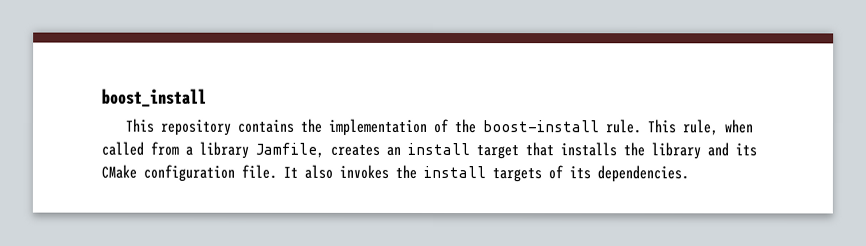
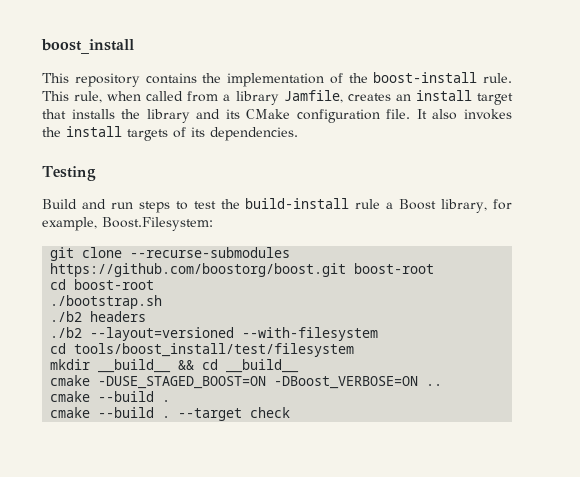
(689, 174) none -> [42,166,96,181] [42,198,512,213] [42,217,213,231] [50,247,291,261] [50,263,435,277] [50,279,155,290] [50,295,163,309] [50,311,147,322] [50,327,379,341] [50,343,355,357] [50,359,300,373] [50,375,443,389] [50,391,171,402] [50,407,291,421] // Testing // Build and run steps to test the build-install rule a Boost library, for example, Boost.Filesystem: // git clone --recurse-submodules https://github.com/boostorg/boost.git boost-root // cd boost-root // ./bootstrap.sh // ./b2 headers // ./b2 --layout=versioned --with-filesystem // cd tools/boost_install/test/filesystem // mkdir __build__ && cd __build__ // cmake -DUSE_STAGED_BOOST=ON -DBoost_VERBOSE=ON .. // cmake --build . // cmake --build . --target check

